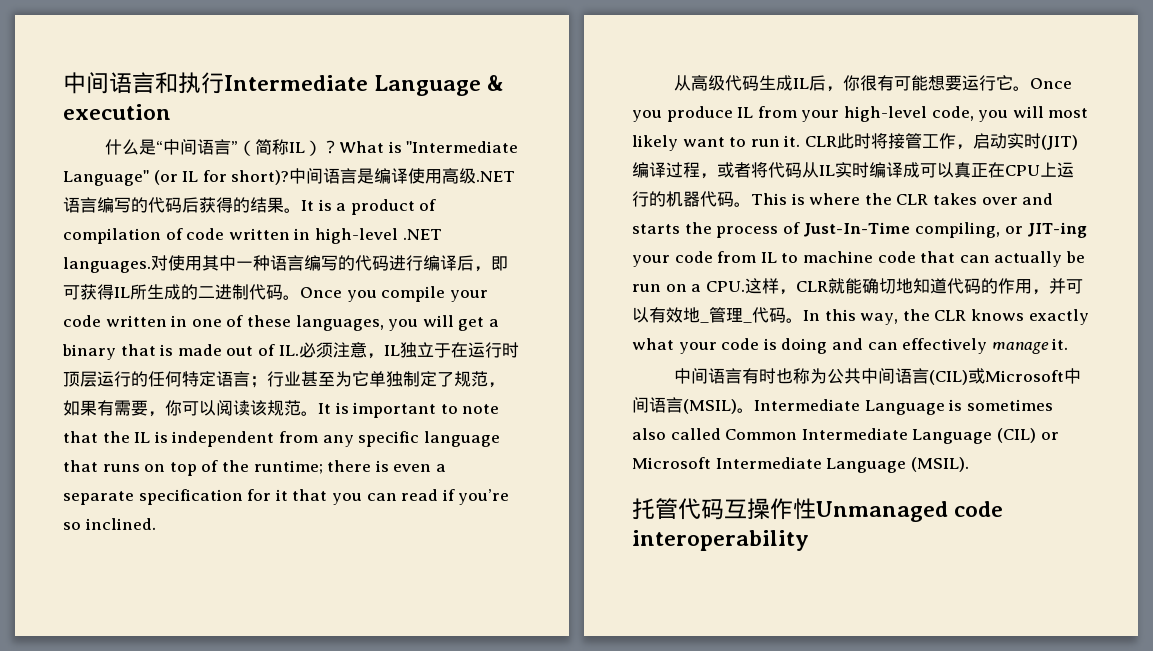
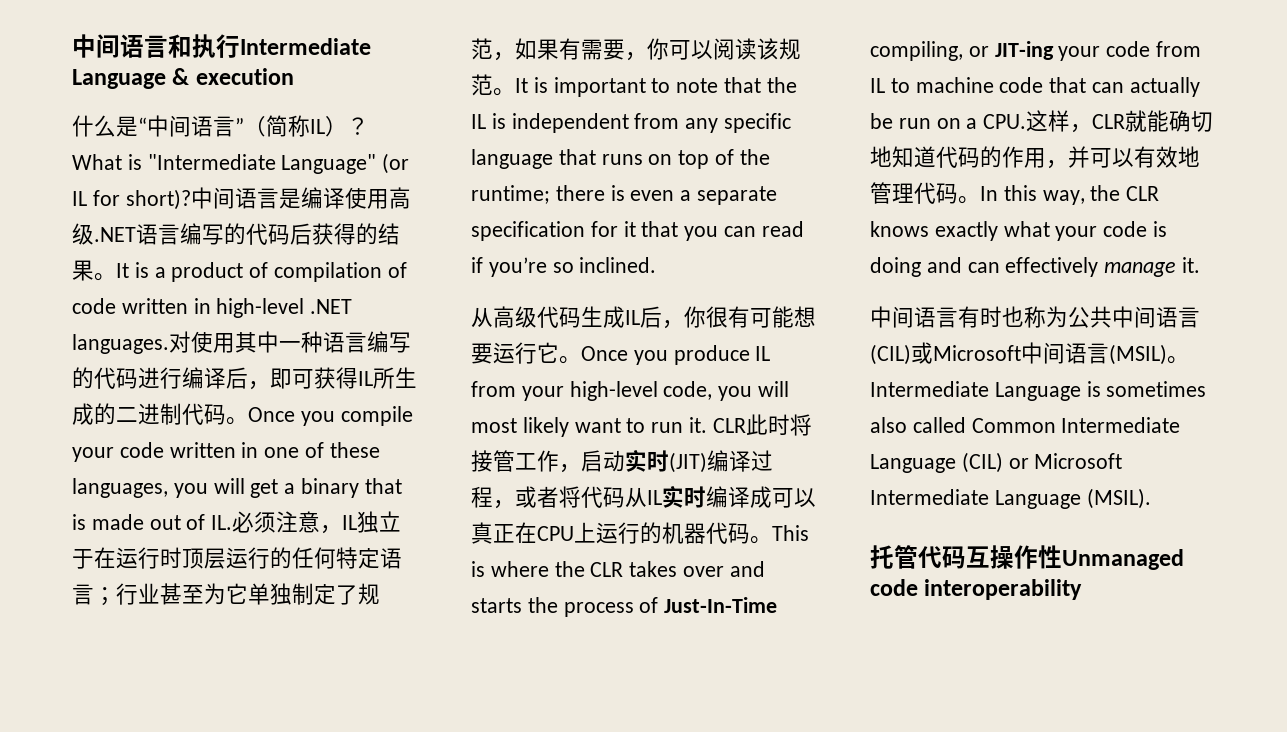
[700,307,752,323] _管理_ -> [870,182,914,204] 管理

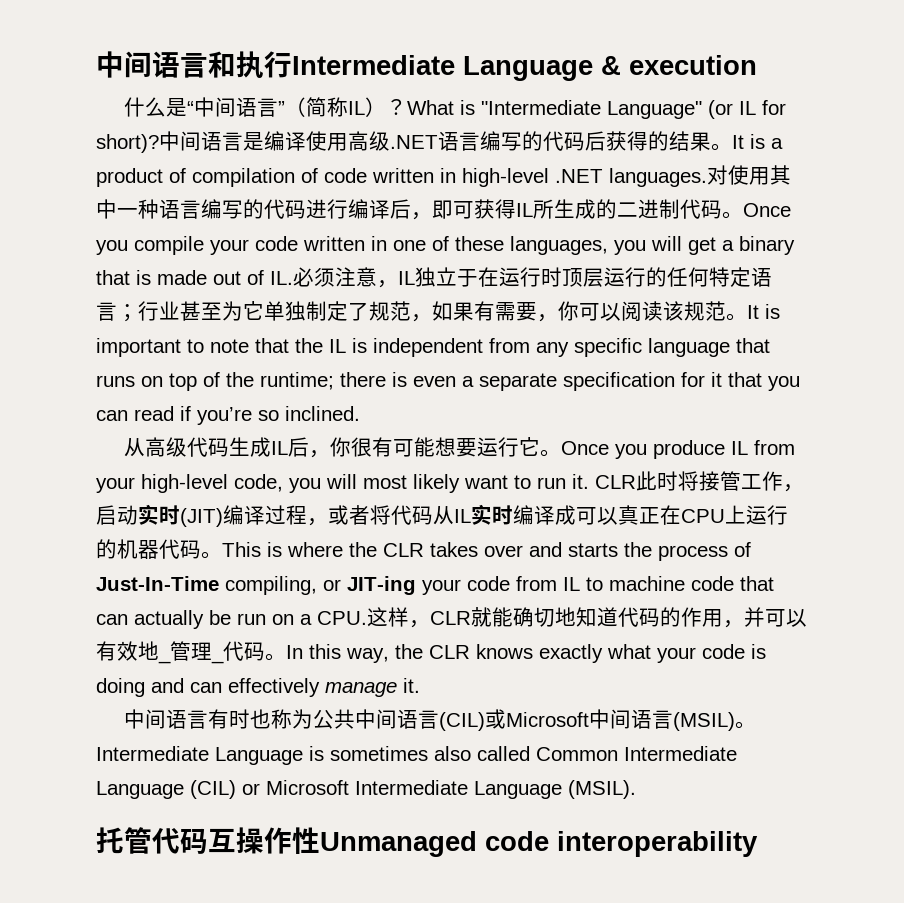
[870,182,914,204] 管理 -> [158,641,224,664] _管理_

